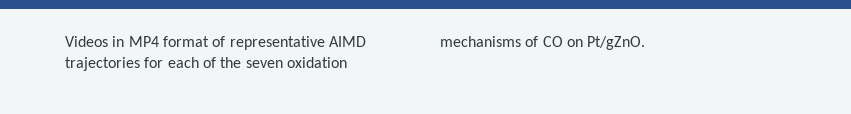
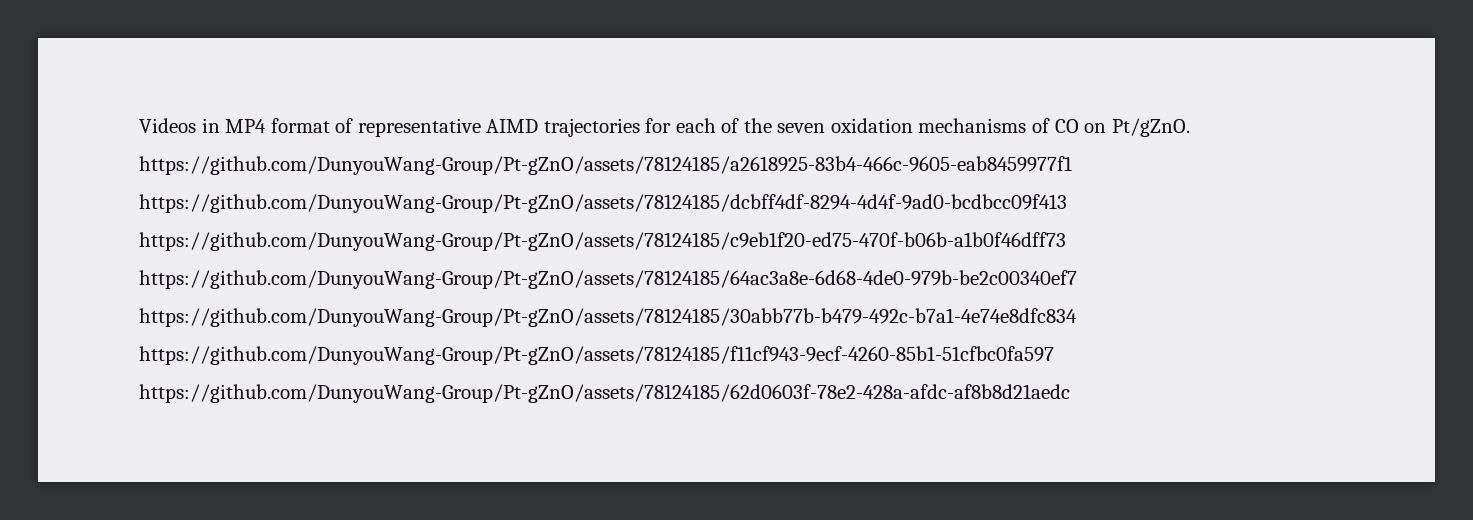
(646, 43) none -> [139,156,1072,175] [139,194,1067,213] [139,232,1066,251] [139,270,1077,289] [139,308,1077,327] [139,346,1054,365] [139,384,1070,403] // https://github.com/DunyouWang-Group/Pt-gZnO/assets/78124185/a2618925-83b4-466c-9605-eab8459977f1 // https://github.com/DunyouWang-Group/Pt-gZnO/assets/78124185/dcbff4df-8294-4d4f-9ad0-bcdbcc09f413 // https://github.com/DunyouWang-Group/Pt-gZnO/assets/78124185/c9eb1f20-ed75-470f-b06b-a1b0f46dff73 // https://github.com/DunyouWang-Group/Pt-gZnO/assets/78124185/64ac3a8e-6d68-4de0-979b-be2c00340ef7 // https://github.com/DunyouWang-Group/Pt-gZnO/assets/78124185/30abb77b-b479-492c-b7a1-4e74e8dfc834 // https://github.com/DunyouWang-Group/Pt-gZnO/assets/78124185/f11cf943-9ecf-4260-85b1-51cfbc0fa597 // https://github.com/DunyouWang-Group/Pt-gZnO/assets/78124185/62d0603f-78e2-428a-afdc-af8b8d21aedc

